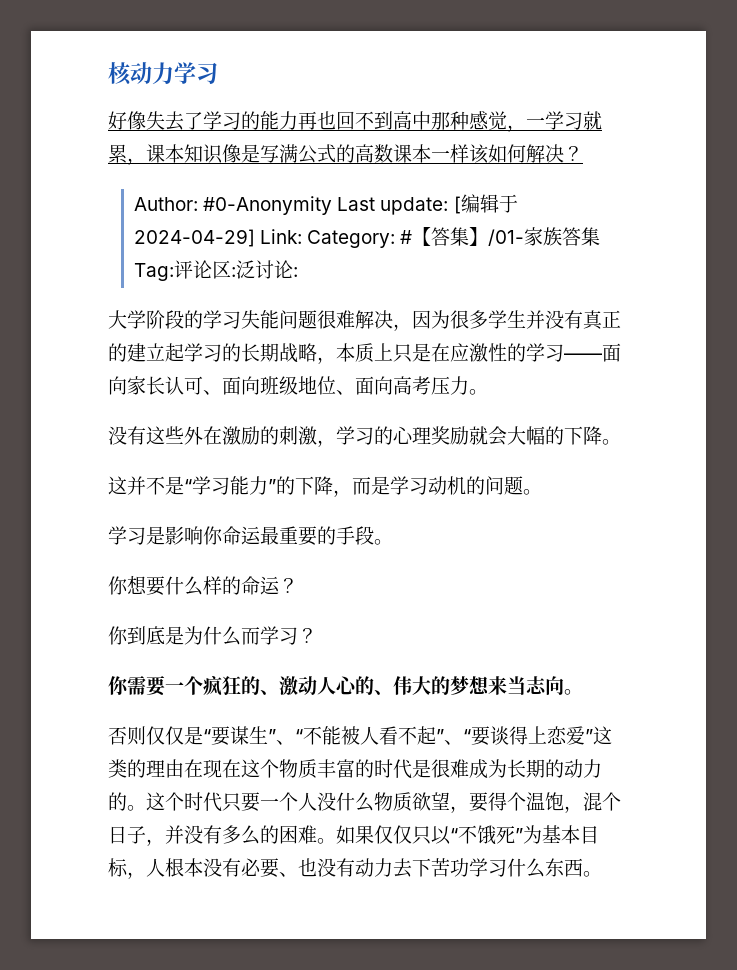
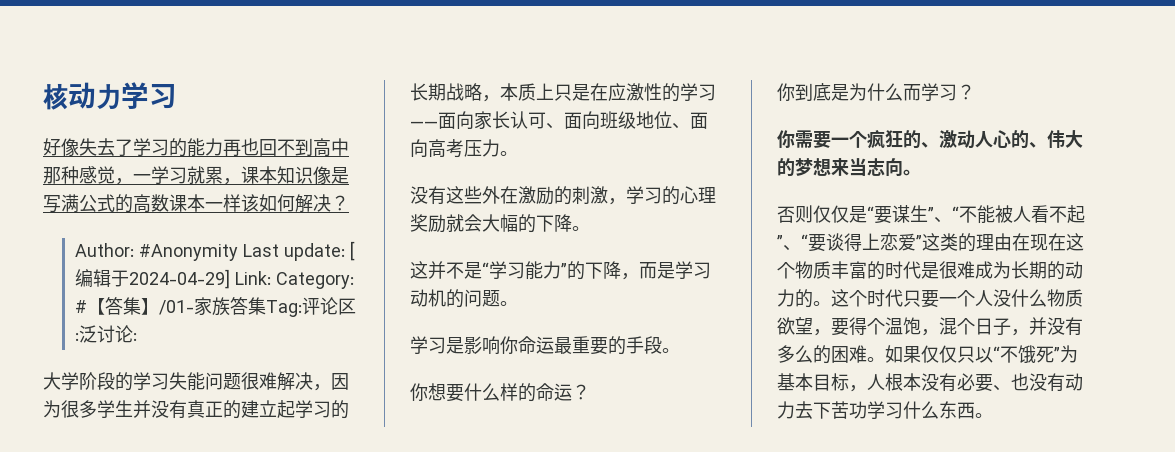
[203,196,333,215] #0-Anonymity -> [138,244,238,261] #Anonymity

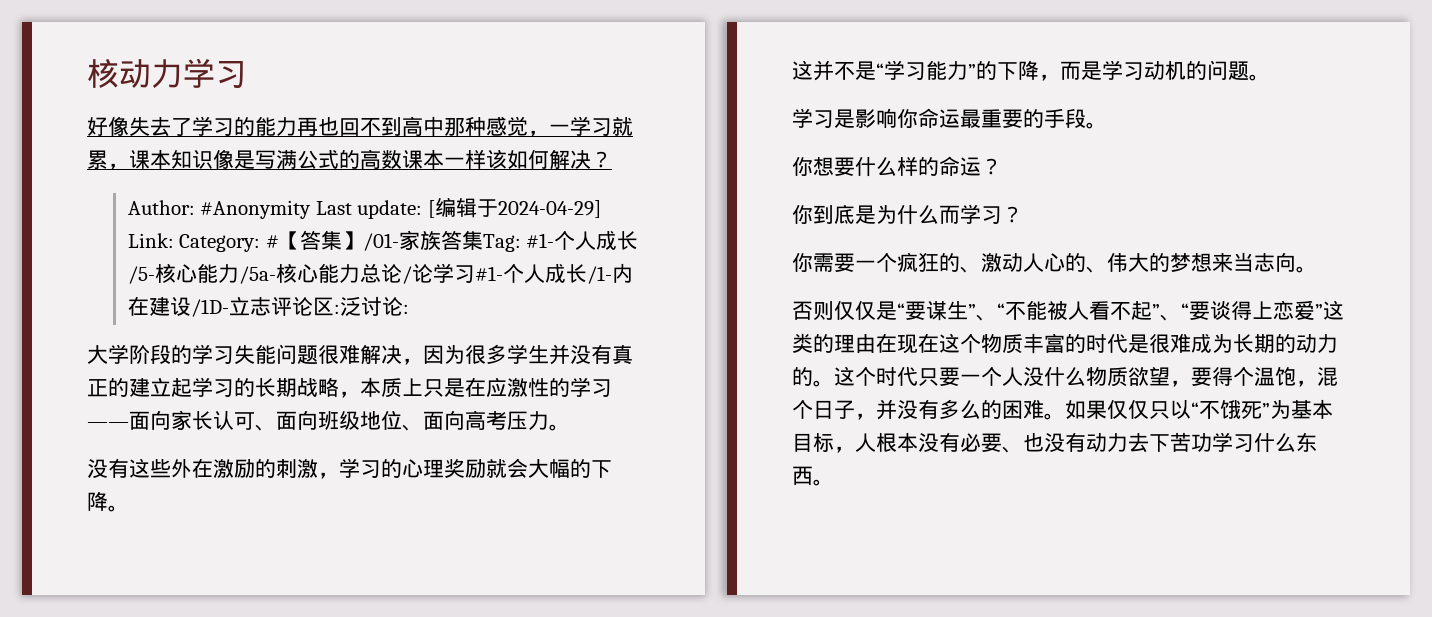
(302, 308) none -> [526,231,639,250] [127,263,633,284] [127,296,271,317] #1-个人成长/5-核心能力/5a-核心能力总论/论学习#1-个人成长/1-内在建设/1D-立志

